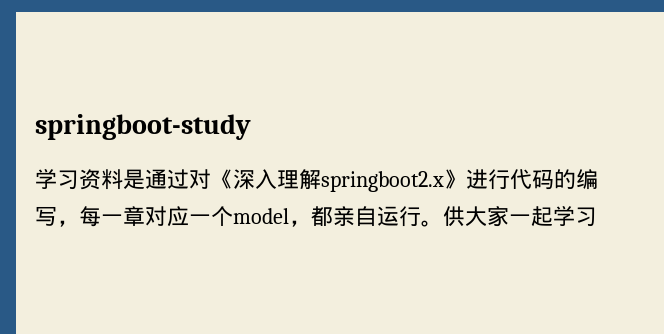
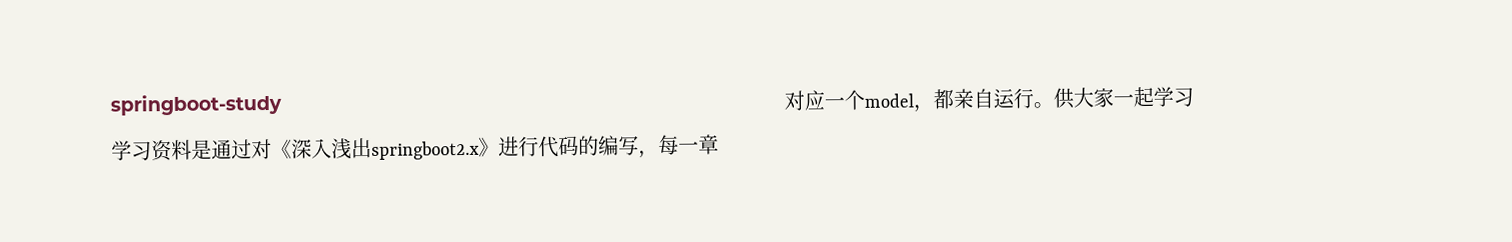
[277,169,321,190] 理解 -> [331,137,372,160] 浅出

